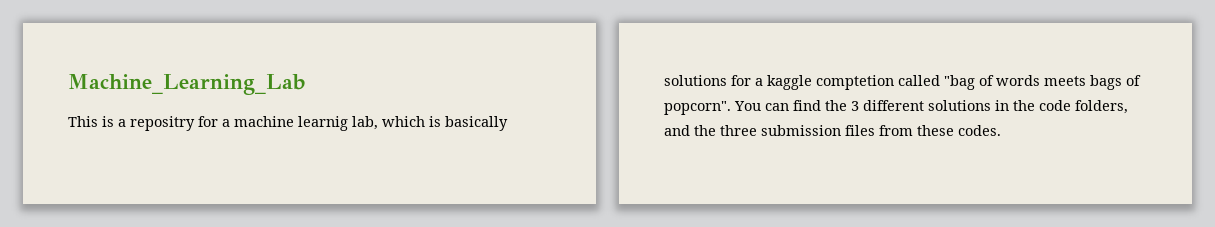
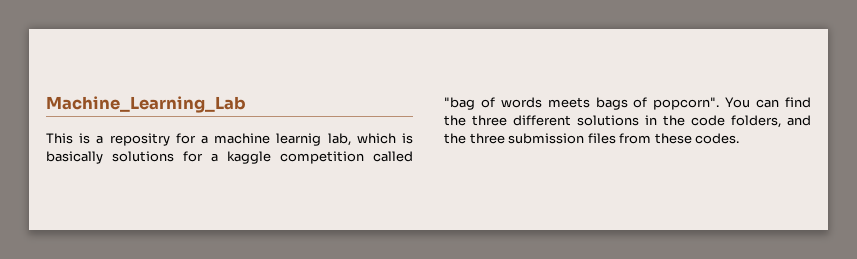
[816,75,894,90] comptetion -> [280,151,364,164] competition
[851,101,859,111] 3 -> [472,115,507,126] three

